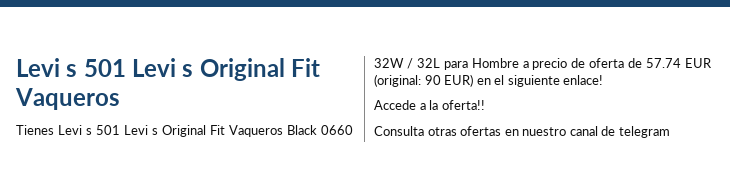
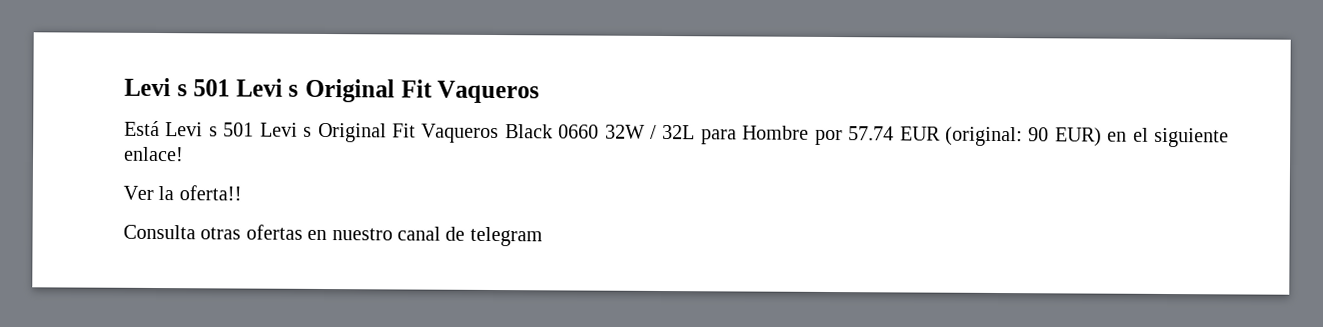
[16,125,54,135] Tienes -> [124,120,160,137] Está
[522,58,643,70] a precio de oferta de -> [814,129,843,146] por
[374,100,426,110] Accede a -> [123,185,154,200] Ver

